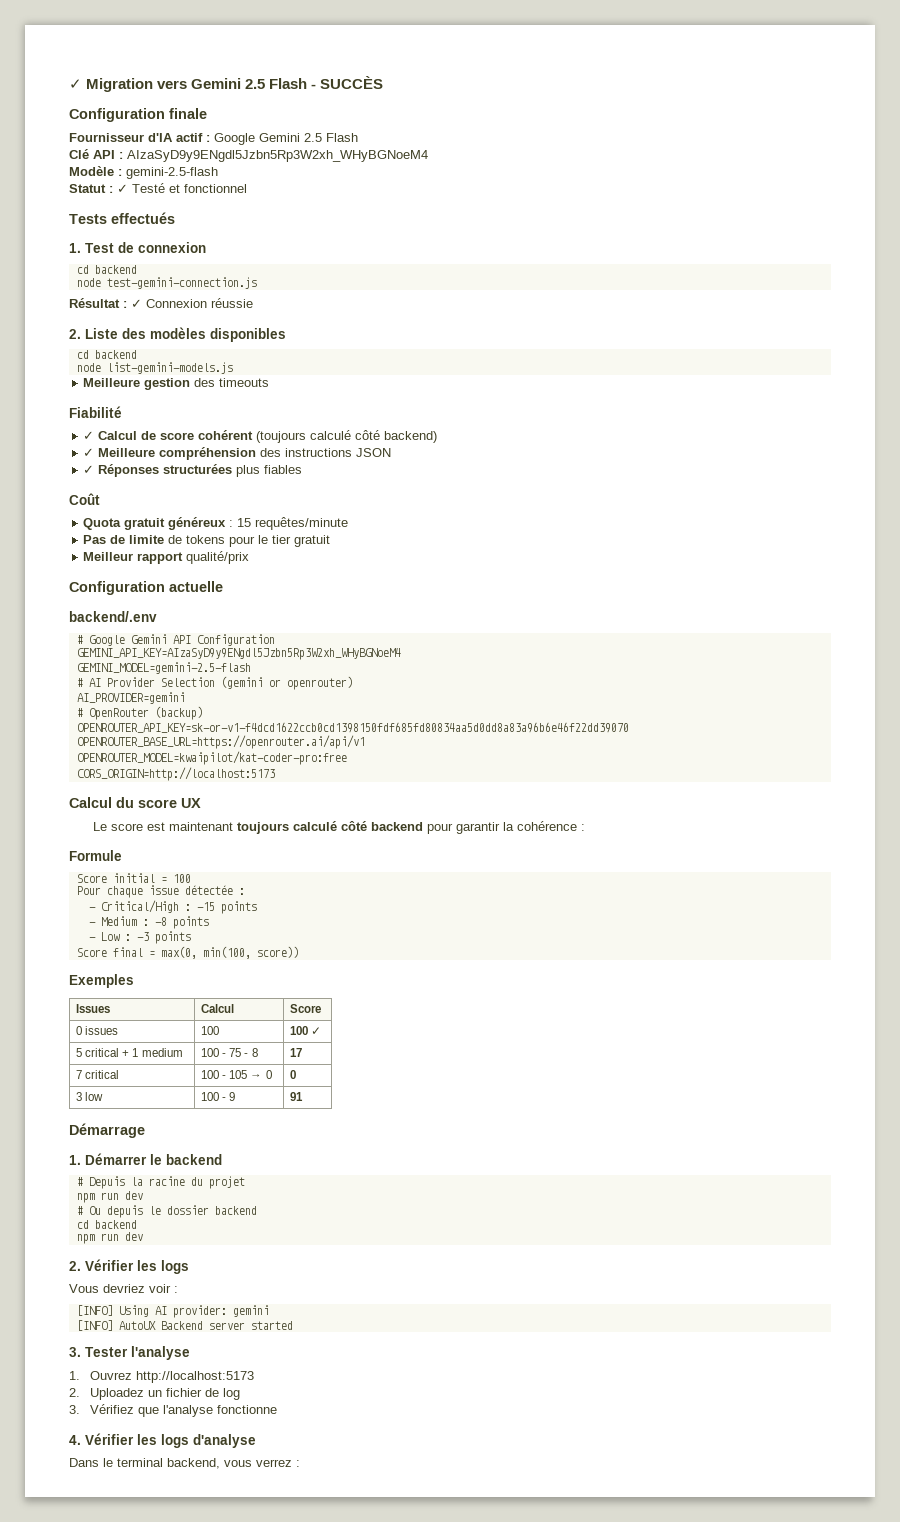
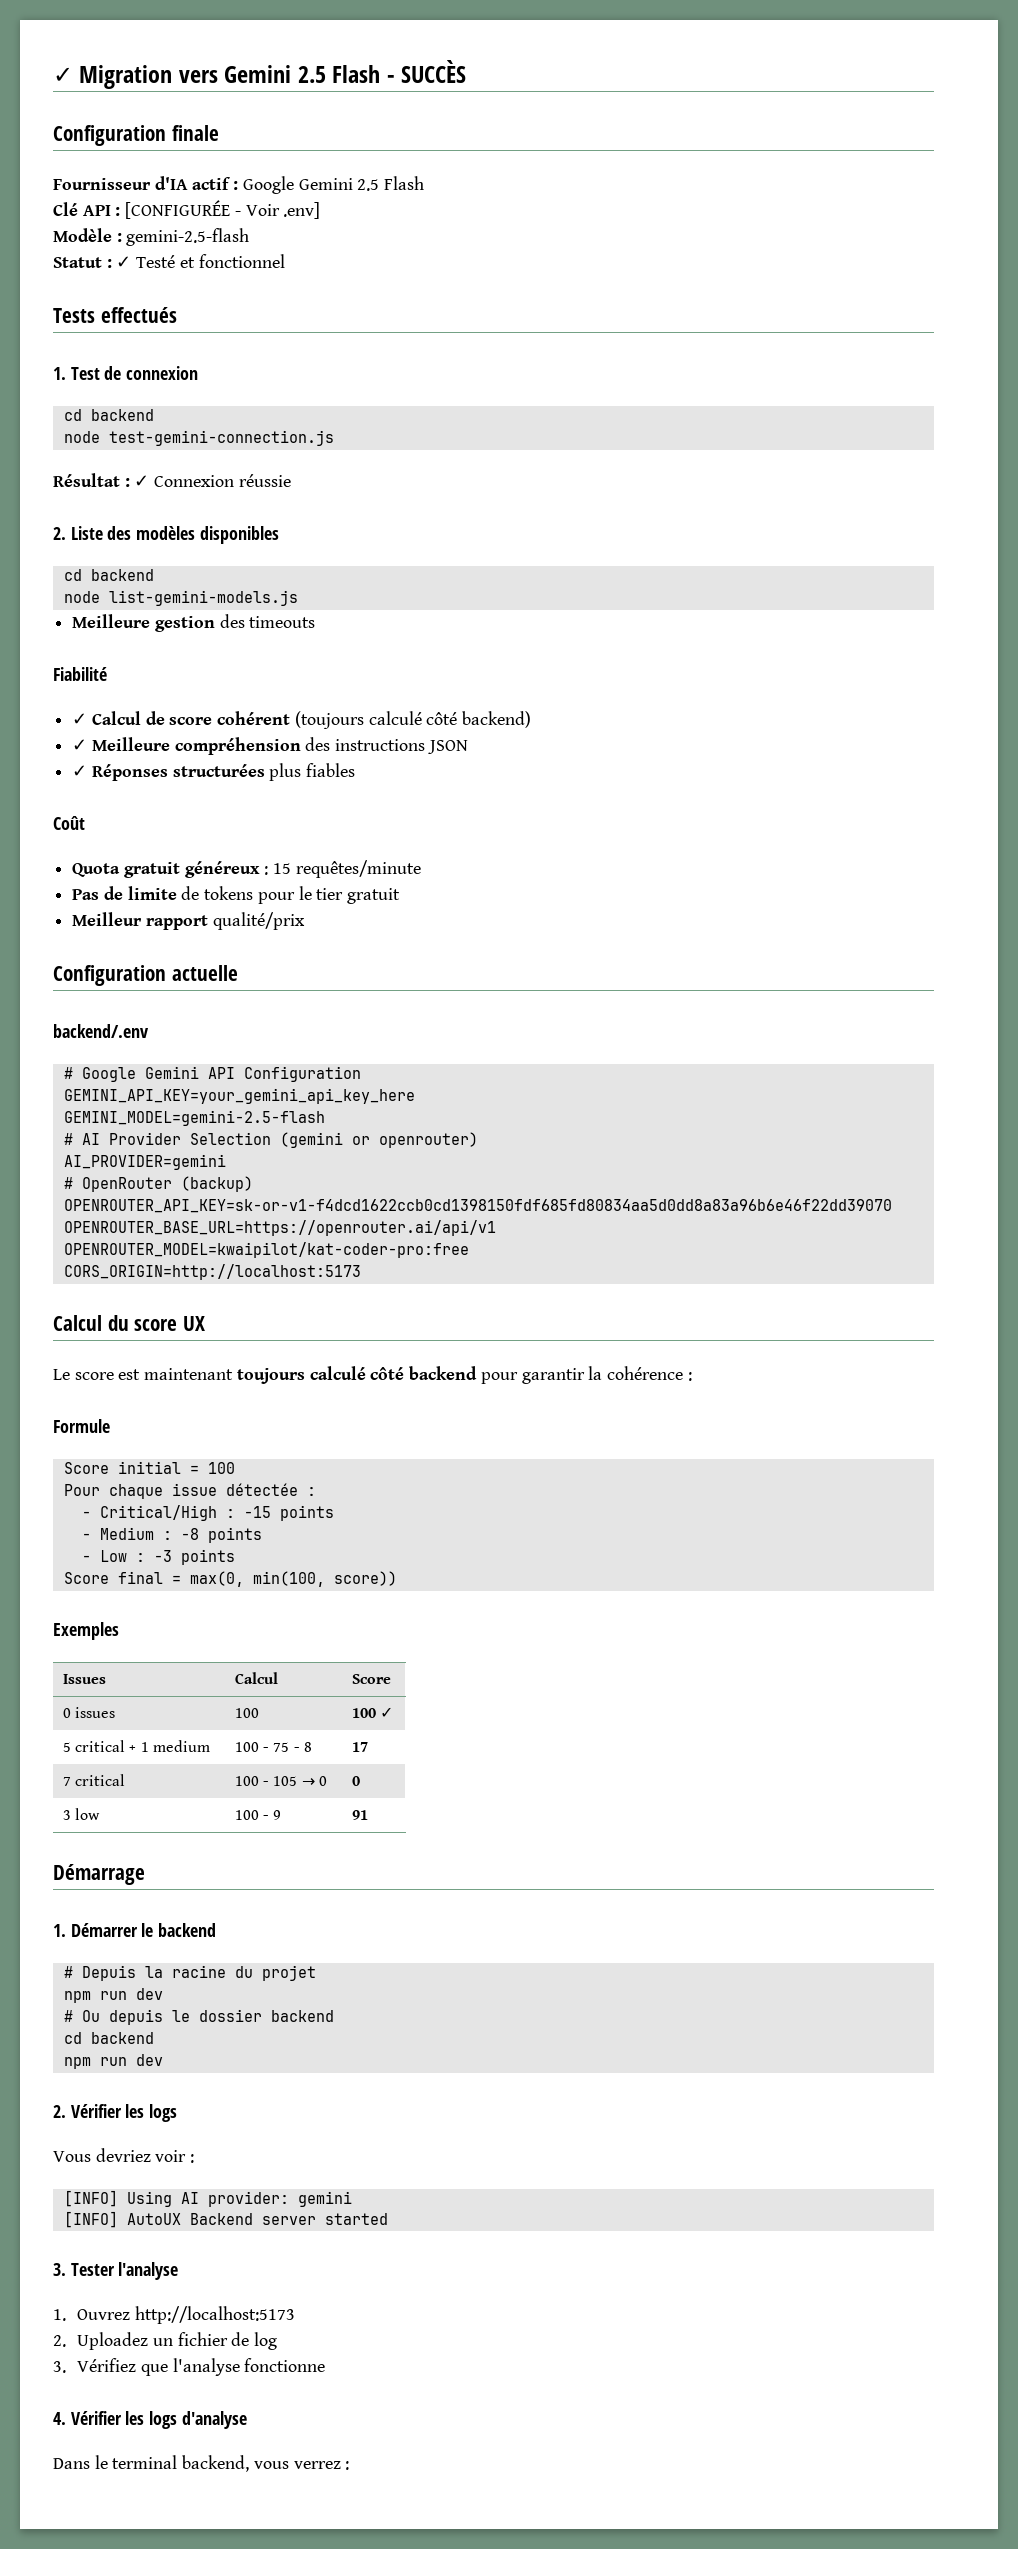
[127,150,428,162] AIzaSyD9y9ENgdl5Jzbn5Rp3W2xh_WHyBGNoeM4 -> [125,200,321,219] [CONFIGURÉE - Voir .env]
[76,648,401,660] GEMINI_API_KEY=AIzaSyD9y9ENgdl5Jzbn5Rp3W2xh_WHyBGNoeM4 -> [63,1088,415,1104] GEMINI_API_KEY=your_gemini_api_key_here

